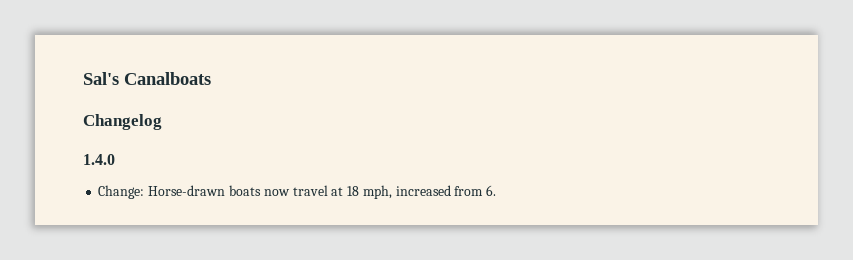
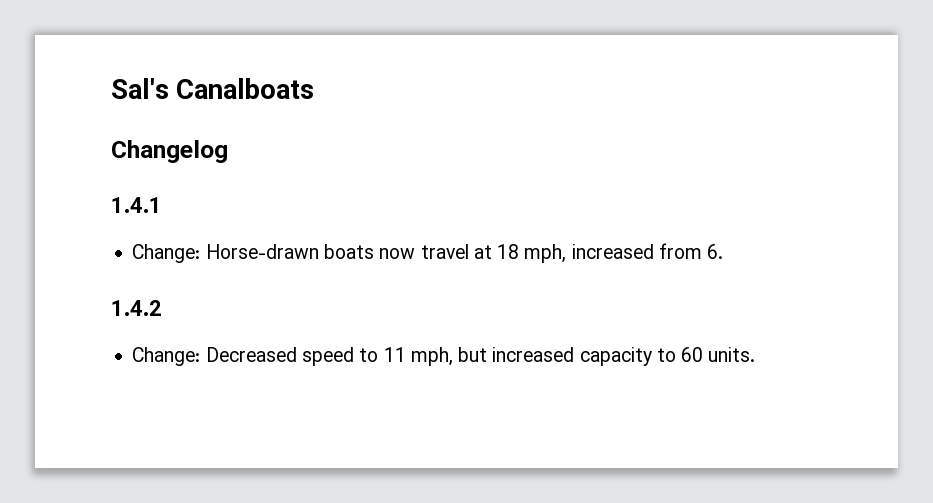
[83,154,115,165] 1.4.0 -> [111,197,162,213] 1.4.1
(497, 190) none -> [111,300,162,316] [132,347,756,366] // 1.4.2 // Change: Decreased speed to 11 mph, but increased capacity to 60 units.

